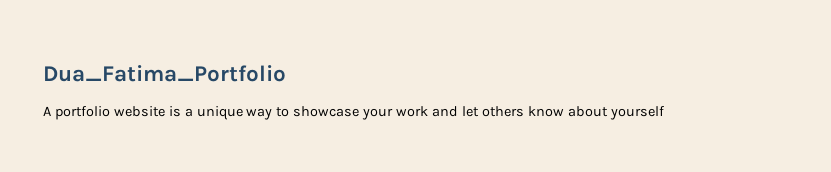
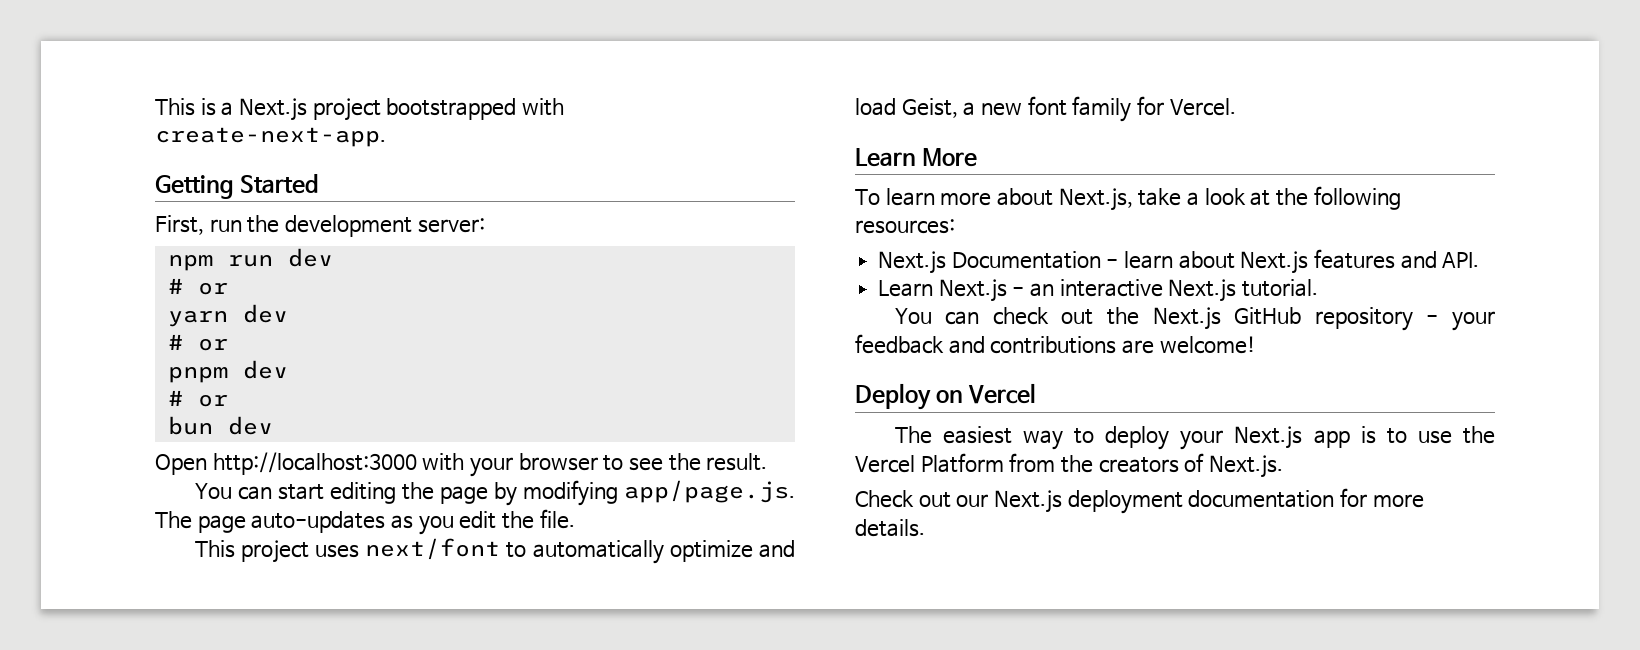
[43,65,286,82] [43,106,665,120] Dua_Fatima_Portfolio // A portfolio website is a unique way to showcase your work and let others know about yourself -> [155,98,565,121] [155,127,386,147] [155,174,320,199] [155,215,485,237] [167,248,333,271] [167,278,228,295] [167,304,288,327] [167,334,228,351] [167,360,288,383] [167,390,228,407] [167,416,273,435] [155,452,768,477] [194,480,795,506] [155,509,575,535] [194,538,796,564] [855,96,1236,122] [855,148,978,167] [855,186,1401,211] [855,219,955,234] [878,249,1480,274] [878,279,1319,302] [894,307,1495,331] [855,334,1256,354] [855,383,1037,410] [894,426,1495,450] [855,453,1283,478] [855,488,1424,514] [855,519,925,537] This is a Next.js project bootstrapped with create-next-app. // Getting Started // First, run the development server: // npm run dev // # or // yarn dev // # or // pnpm dev // # or // bun dev // Open http://localhost:3000 with your browser to see the result. // You can start editing the page by modifying app/page.js. The page auto-updates as you edit the file. // This project uses next/font to automatically optimize and load Geist, a new font family for Vercel. // Learn More // To learn more about Next.js, take a look at the following resources: // Next.js Documentation - learn about Next.js features and API. // Learn Next.js - an interactive Next.js tutorial. // You can check out the Next.js GitHub repository - your feedback and contributions are welcome! // Deploy on Vercel // The easiest way to deploy your Next.js app is to use the Vercel Platform from the creators of Next.js. // Check out our Next.js deployment documentation for more details.

